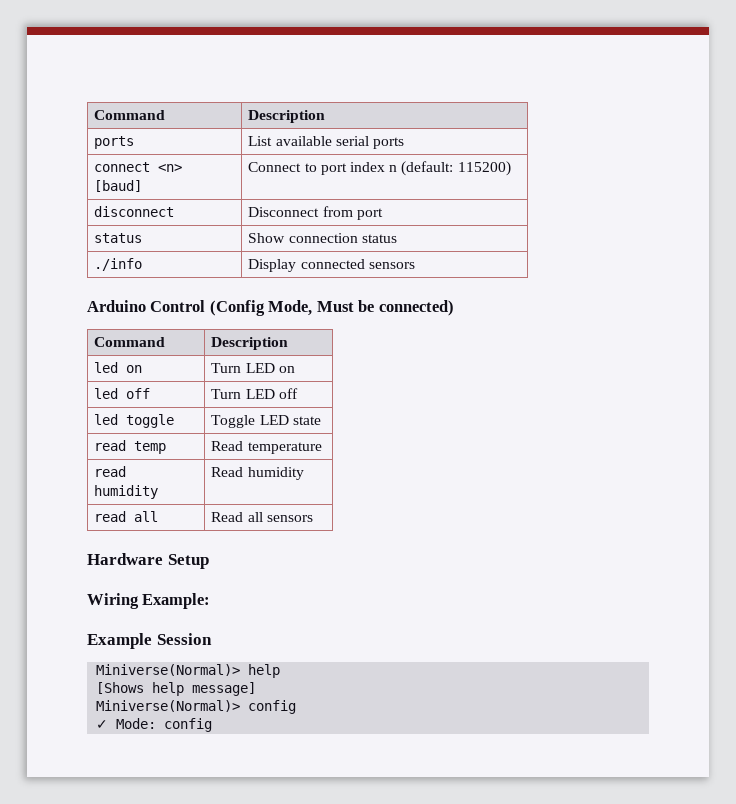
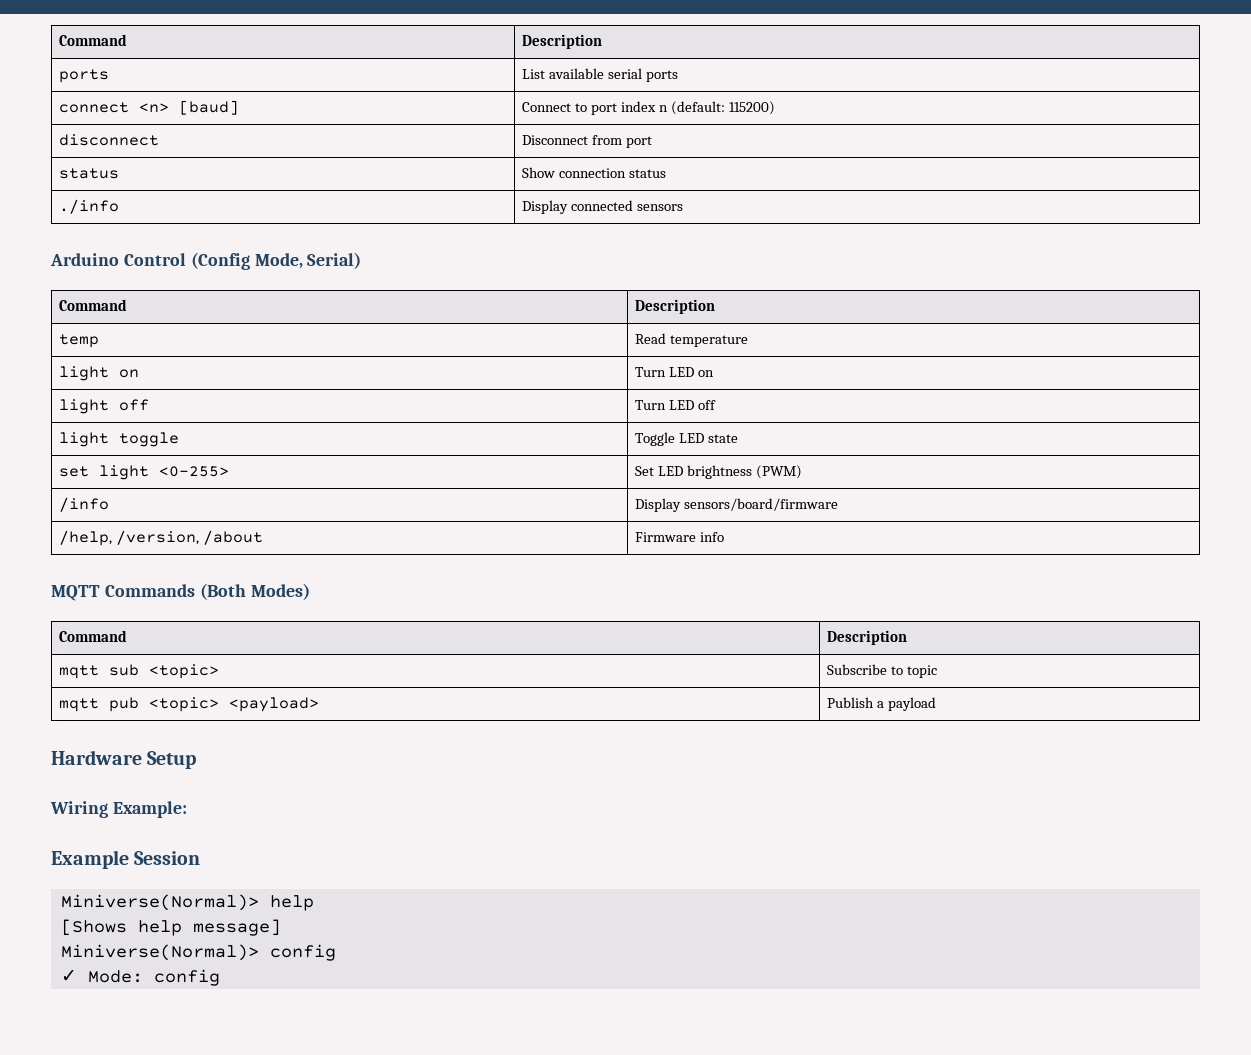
[316,300,454,316] [94,337,166,347] [211,337,289,350] [94,362,119,373] Must be connected) // Command | Description // led -> [307,252,362,269] [59,299,128,311] [635,299,716,314] [59,334,100,348] [635,333,749,347] [59,366,110,381] Serial) // Command | Description // temp | Read temperature // light
[94,388,119,399] led -> [59,399,110,414] light
[94,414,119,425] led -> [59,432,110,447] light
[94,440,167,454] [211,441,322,454] [94,466,127,477] [94,485,159,499] [211,467,304,480] [94,511,159,522] [211,512,313,522] read temp | Read temperature // read humidity | Read humidity // read all | Read all sensors -> [59,465,230,480] [635,465,803,479] [59,497,110,512] [635,498,839,512] [59,530,264,546] [635,532,725,542] [51,583,310,601] [59,630,128,642] [827,630,908,645] [59,664,220,679] [827,664,938,678] [59,697,320,712] [827,697,937,711] set light <0-255> | Set LED brightness (PWM) // /info | Display sensors/board/firmware // /help, /version, /about | Firmware info // MQTT Commands (Both Modes) // Command | Description // mqtt sub <topic> | Subscribe to topic // mqtt pub <topic> <payload> | Publish a payload

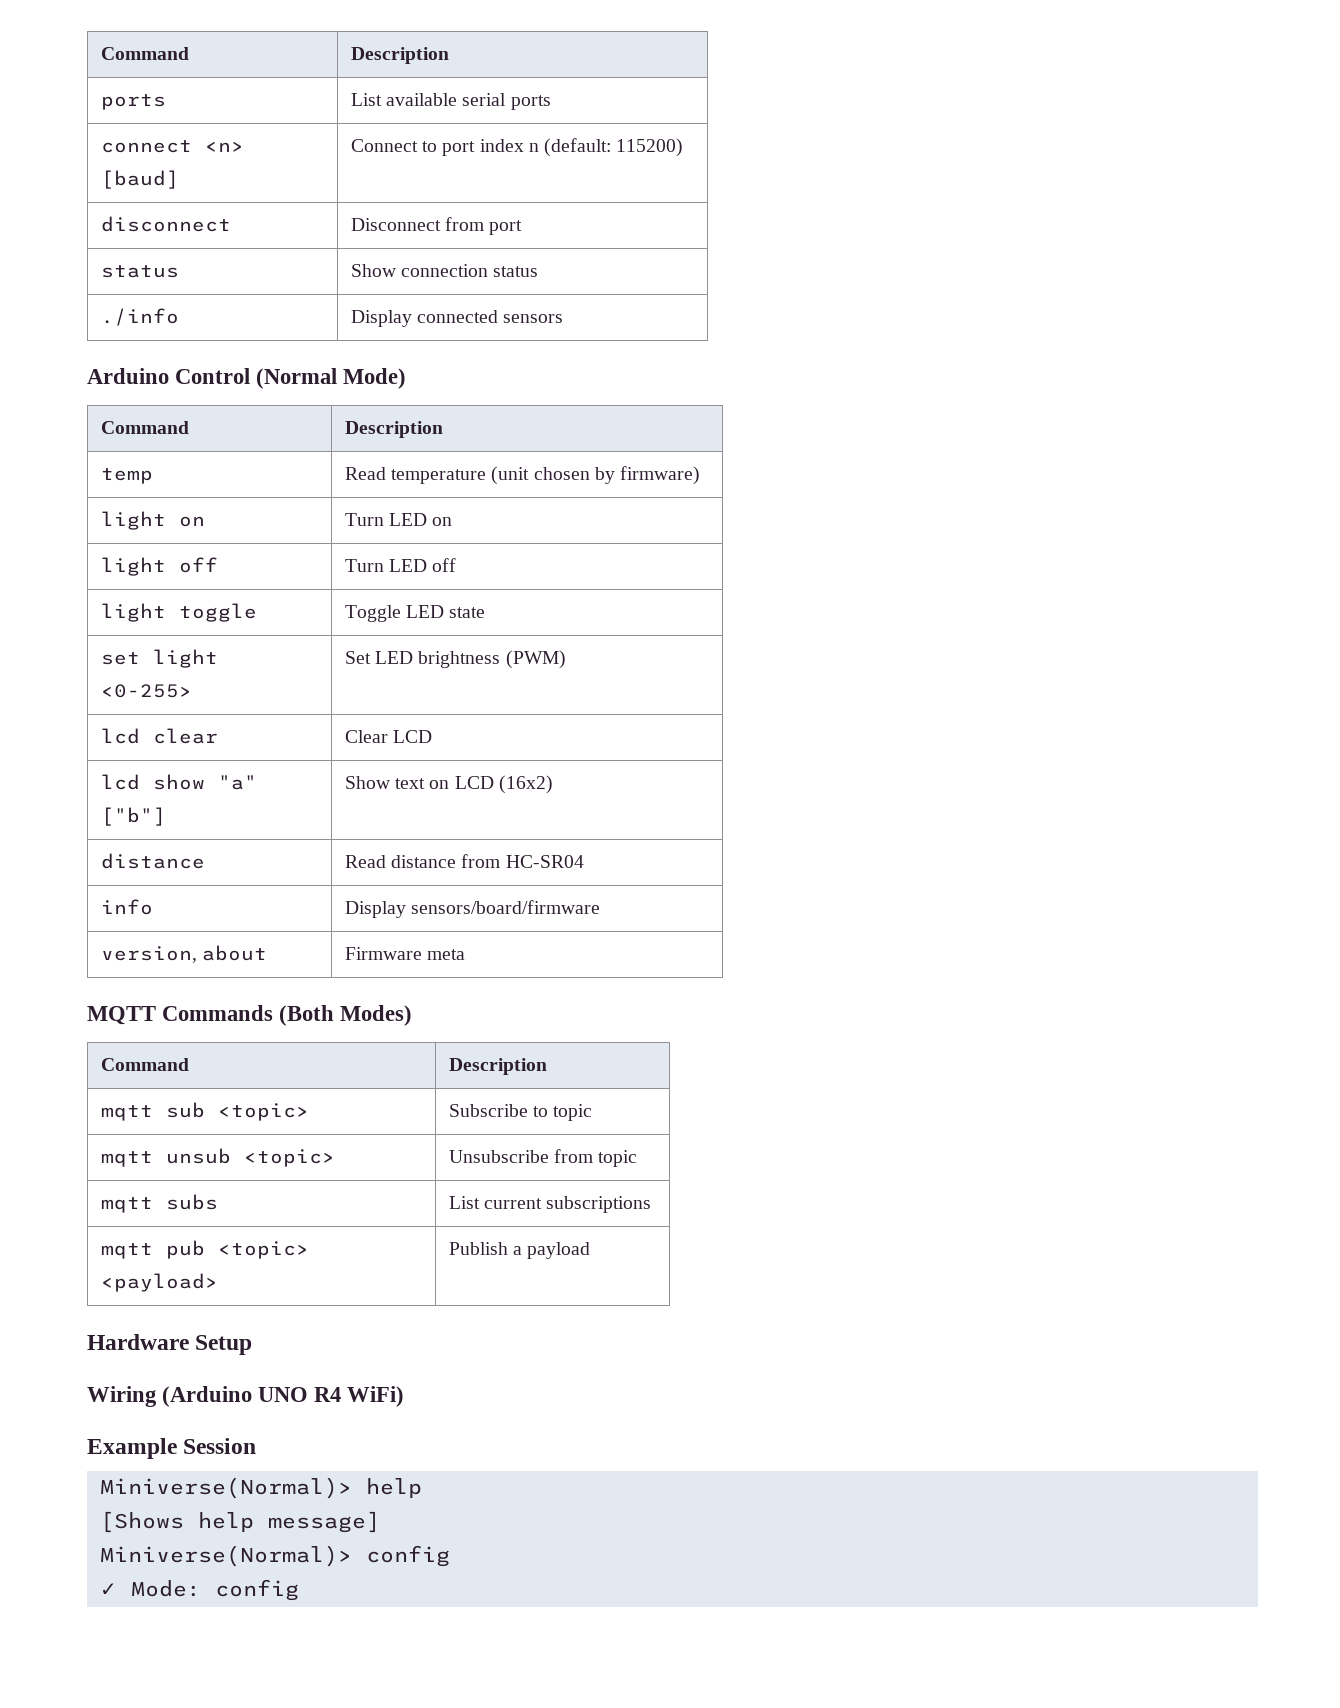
[190,252,362,270] (Config Mode, Serial) -> [256,368,407,389] (Normal Mode)
(749, 341) none -> [491,466,701,485] (unit chosen by firmware)
[59,497,110,512] /info -> [100,728,218,744] [344,730,433,743] [100,774,257,790] [100,807,166,826] [344,775,553,794] [100,853,205,869] [344,854,584,868] [100,899,153,915] lcd clear | Clear LCD // lcd show "a" ["b"] | Show text on LCD (16x2) // distance | Read distance from HC‑SR04 // info
[59,530,264,546] /help, /version, /about -> [100,945,268,963] version, about
[700,532,725,542] info -> [427,949,466,960] meta
(938, 671) none -> [100,1148,335,1167] [448,1149,638,1167] [100,1194,218,1213] [448,1196,652,1213] // mqtt unsub <topic> | Unsubscribe from topic // mqtt subs | List current subscriptions
[112,801,187,818] Example: -> [162,1386,405,1407] (Arduino UNO R4 WiFi)

